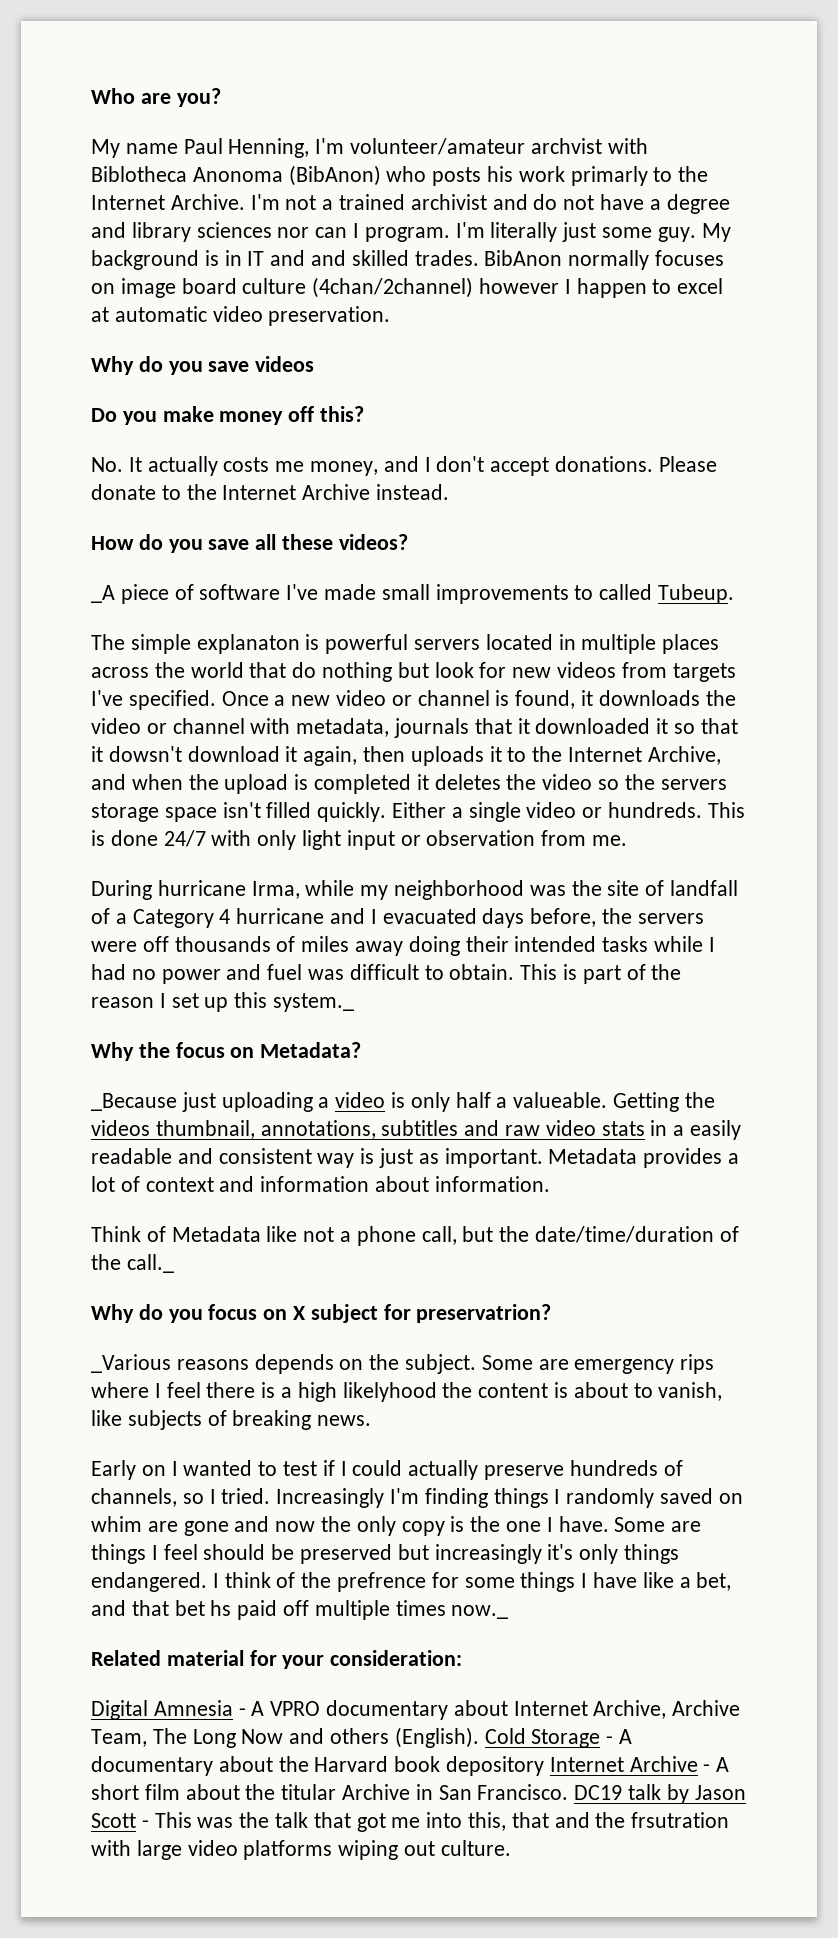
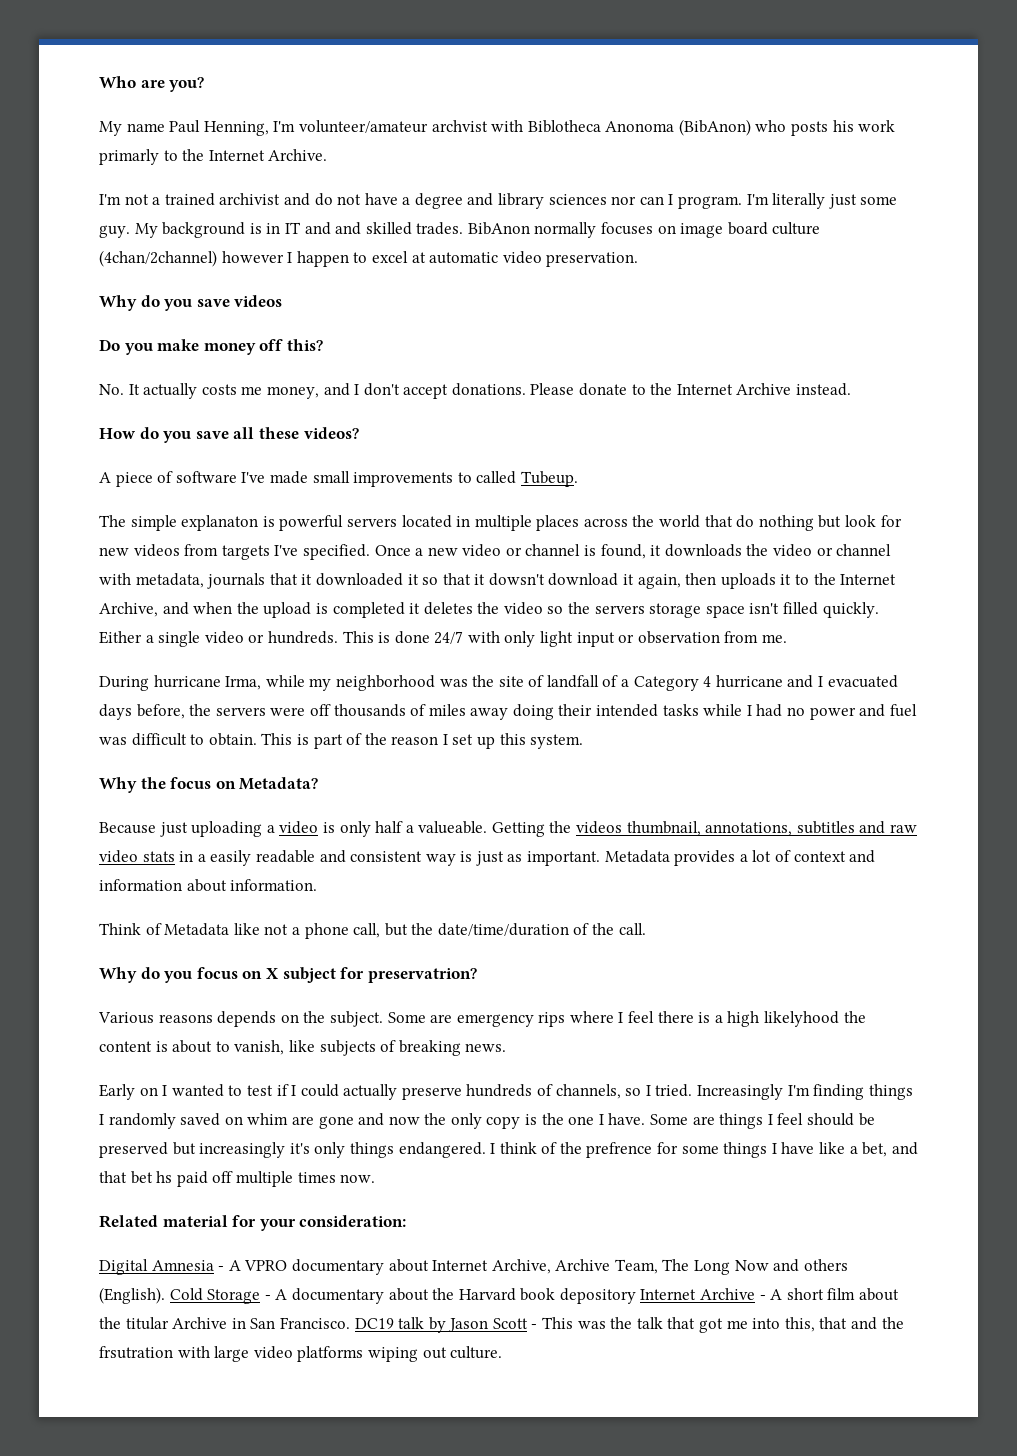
(245, 202) none -> (328, 155) //
[91,585,115,603] _A -> [99,472,111,483] A
[273,993,355,1012] system._ -> [530,734,584,749] system.
[91,1093,177,1111] _Because -> [99,822,156,834] Because
[126,1254,174,1273] call._ -> [618,923,646,935] call.
[91,1354,171,1373] _Various -> [98,1012,154,1024] Various
[451,1605,509,1619] now._ -> [340,1174,376,1183] now.

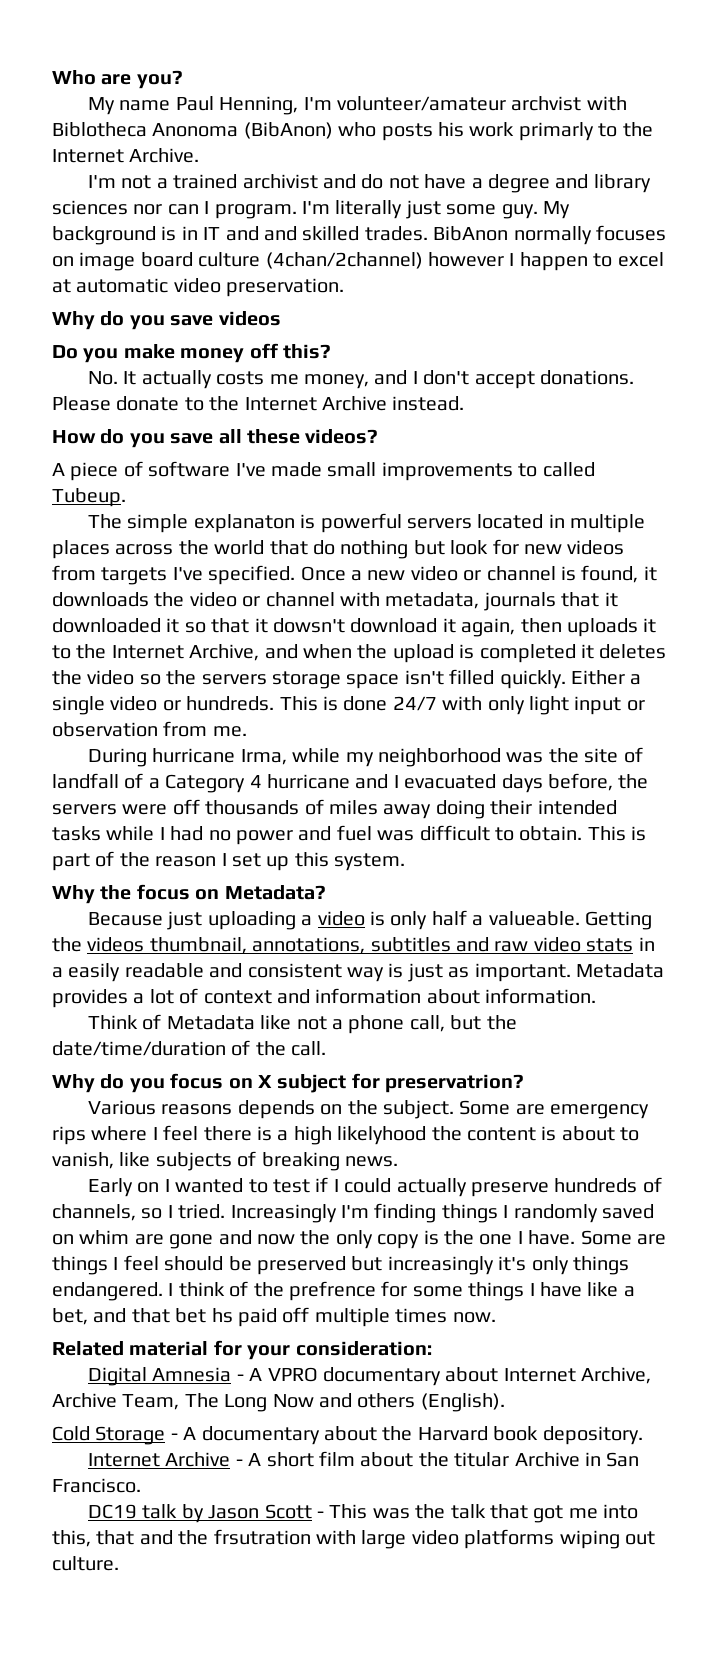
(165, 1295) none -> (505, 1402) //
[559,1288,636,1304] depository -> [542,1426,643,1445] depository. //
(350, 1323) none -> (141, 1485) //

